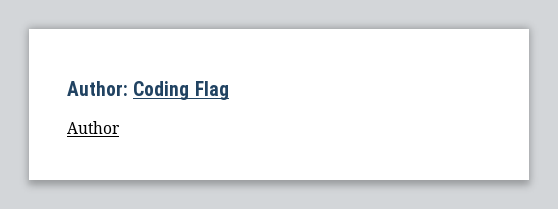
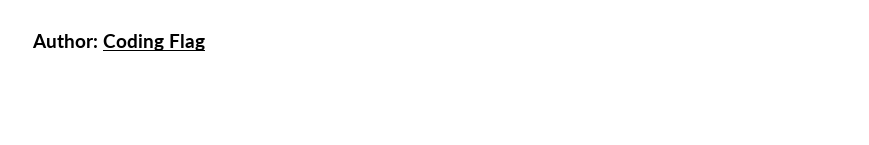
[67,121,120,134] // Author -> (205, 42) none

